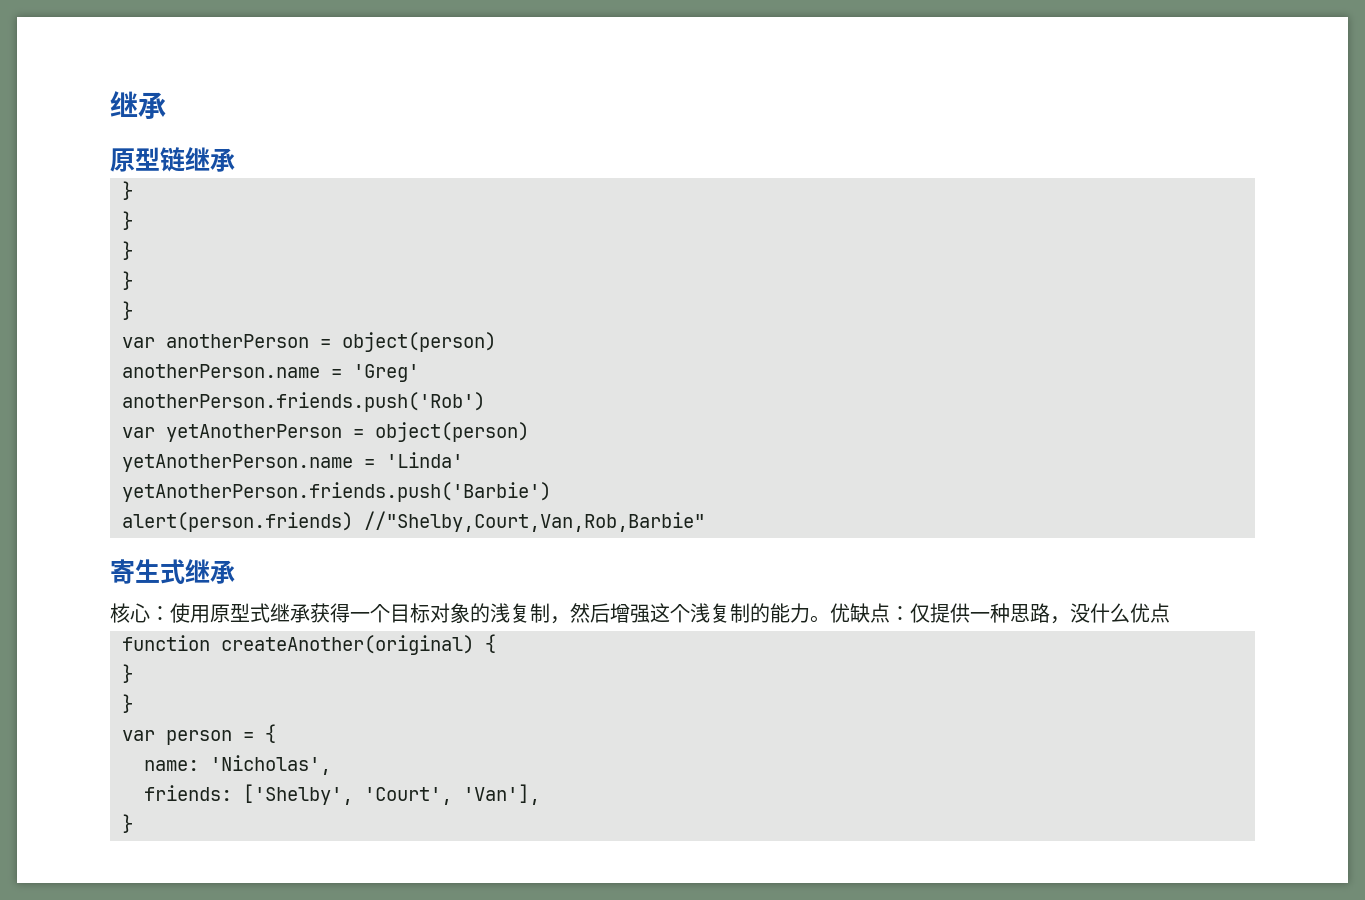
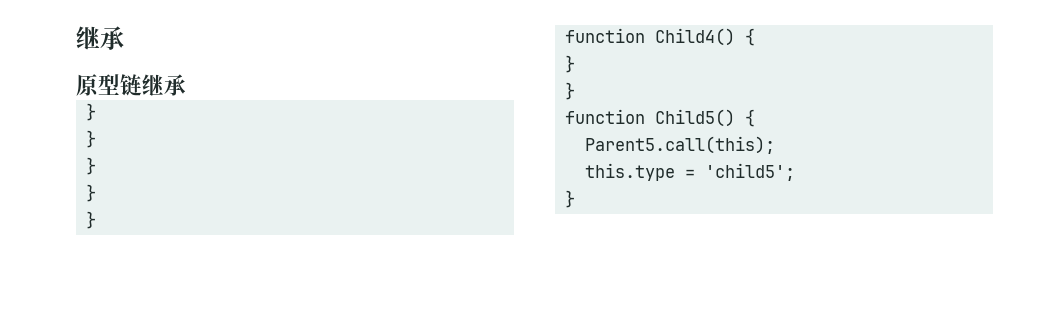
[122,332,496,352] [122,364,419,382] [122,392,485,412] [122,422,529,442] [122,452,463,472] [122,482,551,502] [122,511,705,532] [110,559,235,584] [110,603,1170,624] [122,635,474,655] // var anotherPerson = object(person) // anotherPerson.name = 'Greg' // anotherPerson.friends.push('Rob') // var yetAnotherPerson = object(person) // yetAnotherPerson.name = 'Linda' // yetAnotherPerson.friends.push('Barbie') // alert(person.friends) //"Shelby,Court,Van,Rob,Barbie" // 寄生式继承 // 核心：使用原型式继承获得一个目标对象的浅复制，然后增强这个浅复制的能力。优缺点：仅提供一种思路，没什么优点 // function createAnother(original) -> [565,28,736,46] // function Child4()
[122,724,276,745] [144,755,331,775] [144,784,540,805] var person = { // name: 'Nicholas', // friends: ['Shelby', 'Court', 'Van'], -> [565,109,756,127] [585,136,776,154] [585,163,796,181] function Child5() { // Parent5.call(this); // this.type = 'child5';

